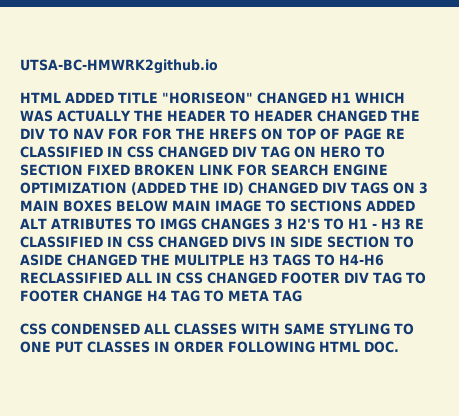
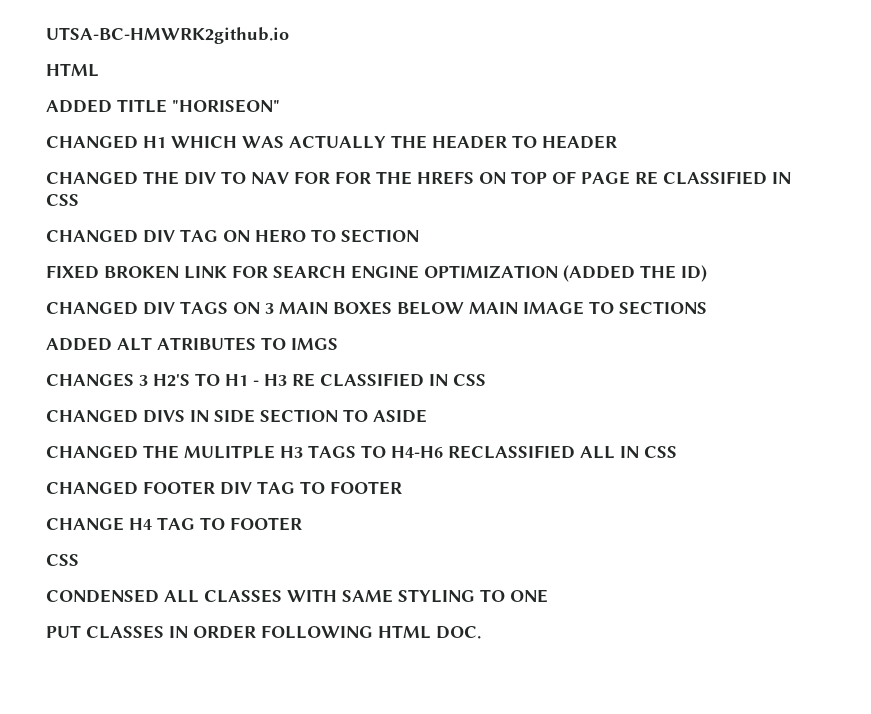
(61, 97) none -> (99, 70) //
(253, 98) none -> (280, 106) //
(313, 115) none -> (617, 142) //
(154, 152) none -> (79, 200) //
(83, 170) none -> (419, 236) //
(244, 188) none -> (707, 273) //
(362, 206) none -> (707, 308) //
(197, 224) none -> (338, 344) //
(154, 242) none -> (486, 380) //
(63, 260) none -> (427, 416) //
(203, 278) none -> (677, 452) //
(79, 296) none -> (402, 488) //
[227,290,302,302] [20,323,47,335] META TAG // CSS -> [230,517,302,531] [46,554,79,566] FOOTER // CSS //
(51, 347) none -> (548, 596) //

